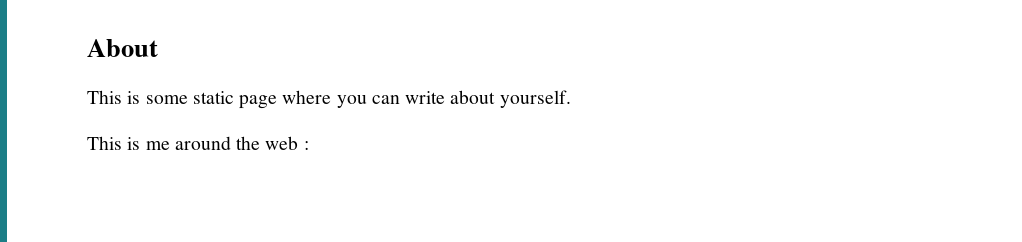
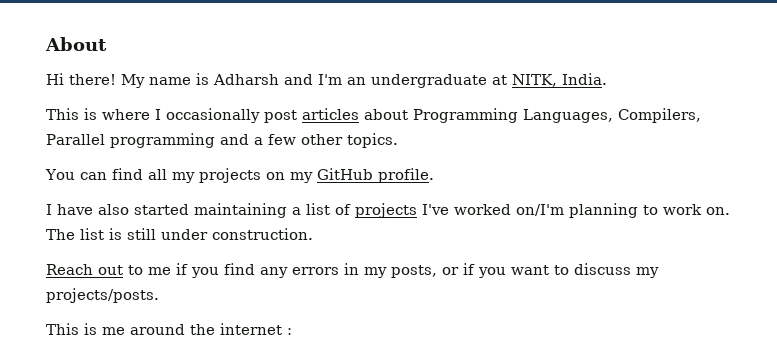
[87,90,571,109] This is some static page where you can write about yourself. -> [46,73,607,88] [46,108,701,123] [46,133,398,148] [45,168,434,183] [46,203,730,218] [46,228,313,240] [46,263,659,278] [46,288,159,303] Hi there! My name is Adharsh and I'm an undergraduate at NITK, India. // This is where I occasionally post articles about Programming Languages, Compilers, Parallel programming and a few other topics. // You can find all my projects on my GitHub profile. // I have also started maintaining a list of projects I've worked on/I'm planning to work on. The list is still under construction. // Reach out to me if you find any errors in my posts, or if you want to discuss my projects/posts.
[265,136,299,150] web -> [220,323,282,335] internet

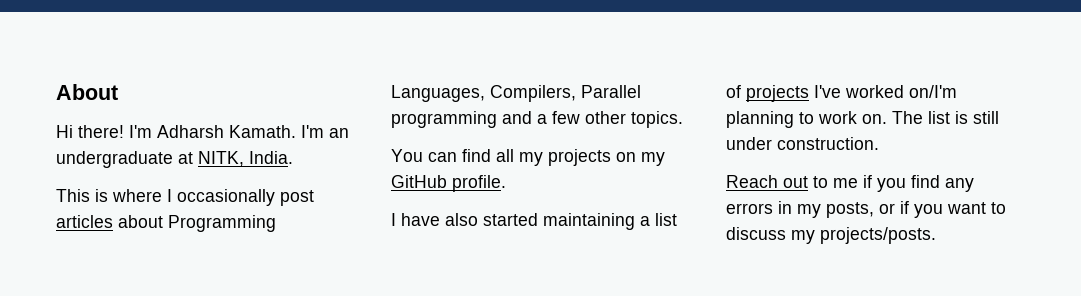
[121,73,313,88] My name is Adharsh and -> [129,125,296,138] I'm Adharsh Kamath.
[46,323,292,335] // This is me around the internet : -> (936, 235) none

